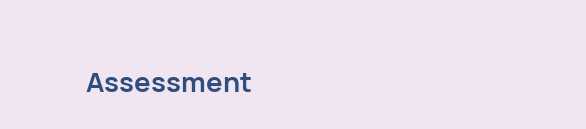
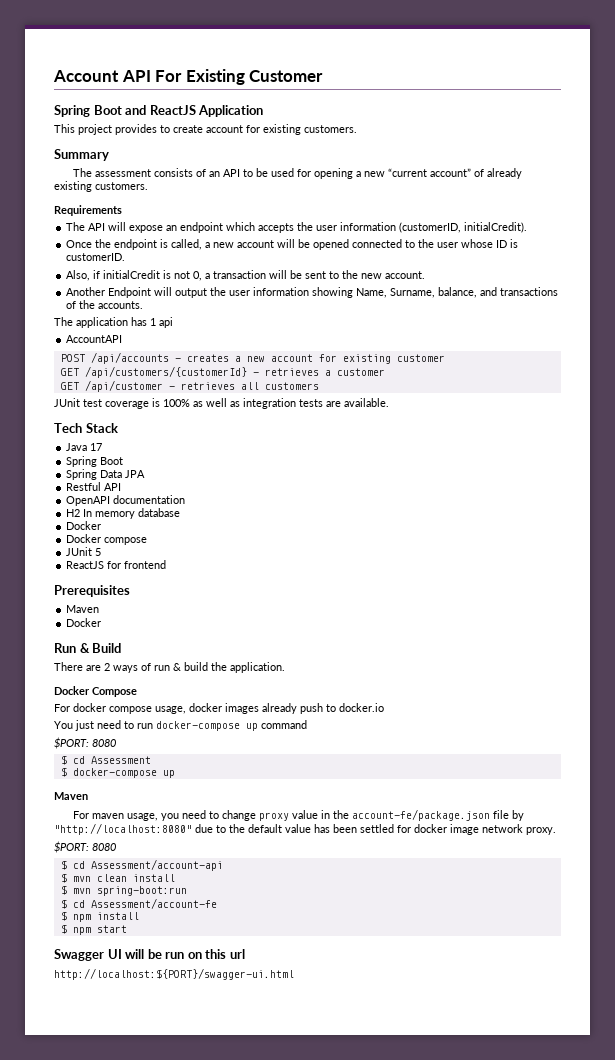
[86,73,252,92] Assessment -> [53,69,324,85] [54,105,264,117] [54,124,357,135] [54,149,109,161] [72,168,522,179] [54,181,148,192] [54,205,122,216] [66,222,528,233] [66,239,519,250] [66,253,126,261] [66,270,426,281] [66,287,559,298] [66,300,144,309] [54,317,173,328] [66,335,123,343] [60,352,445,364] [60,366,385,378] [60,380,319,392] [54,398,389,409] [54,423,118,433] [66,443,103,451] [66,456,124,467] [66,469,146,480] [66,482,122,491] [66,495,186,506] [66,508,181,519] [66,521,102,530] [66,534,148,545] [66,547,102,556] [66,560,167,569] [54,585,130,597] [66,605,100,613] [66,618,102,627] [54,643,122,653] [54,662,285,673] [54,686,137,697] [54,703,384,714] [54,720,307,731] [54,737,116,749] [60,755,151,765] [60,767,175,778] [54,792,88,800] [72,809,524,821] [54,823,556,835] [54,841,116,853] [60,859,223,871] [60,873,175,883] [60,885,187,896] [60,898,217,909] [60,911,139,922] [60,924,127,935] [54,949,245,961] [54,968,294,980] Account API For Existing Customer // Spring Boot and ReactJS Application // This project provides to create account for existing customers. // Summary // The assessment consists of an API to be used for opening a new “current account” of already existing customers. // Requirements // The API will expose an endpoint which accepts the user information (customerID, initialCredit). // Once the endpoint is called, a new account will be opened connected to the user whose ID is customerID. // Also, if initialCredit is not 0, a transaction will be sent to the new account. // Another Endpoint will output the user information showing Name, Surname, balance, and transactions of the accounts. // The application has 1 api // AccountAPI // POST /api/accounts - creates a new account for existing customer // GET /api/customers/{customerId} - retrieves a customer // GET /api/customer - retrieves all customers // JUnit test coverage is 100% as well as integration tests are available. // Tech Stack // Java 17 // Spring Boot // Spring Data JPA // Restful API // OpenAPI documentation // H2 In memory database // Docker // Docker compose // JUnit 5 // ReactJS for frontend // Prerequisites // Maven // Docker // Run & Build // There are 2 ways of run & build the application. // Docker Compose // For docker compose usage, docker images already push to docker.io // You just need to run docker-compose up command // $PORT: 8080 // $ cd Assessment // $ docker-compose up // Maven // For maven usage, you need to change proxy value in the account-fe/package.json file by "http://localhost:8080" due to the default value has been settled for docker image network proxy. // $PORT: 8080 // $ cd Assessment/account-api // $ mvn clean install // $ mvn spring-boot:run // $ cd Assessment/account-fe // $ npm install // $ npm start // Swagger UI will be run on this url // http://localhost:${PORT}/swagger-ui.html

